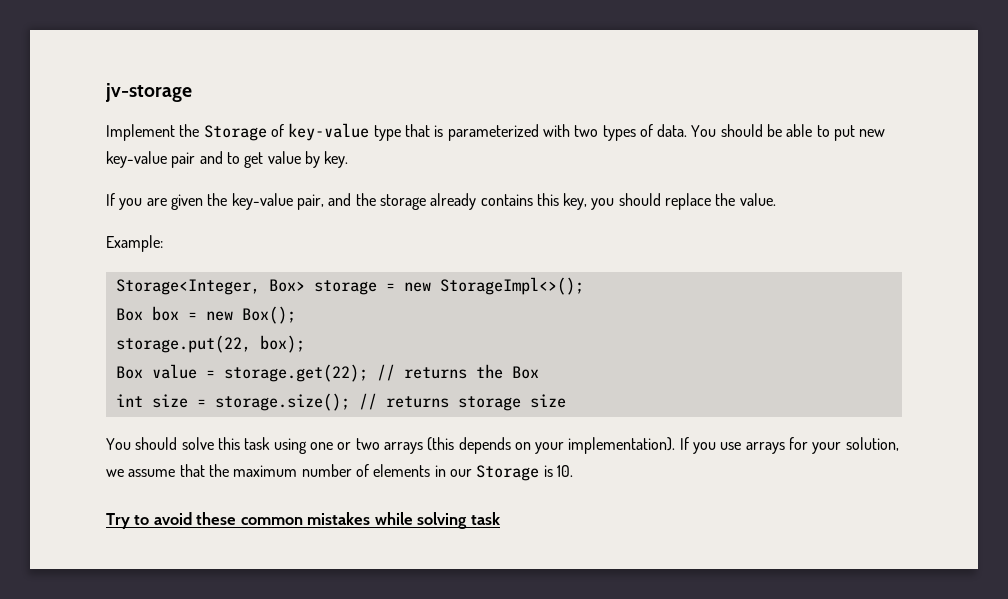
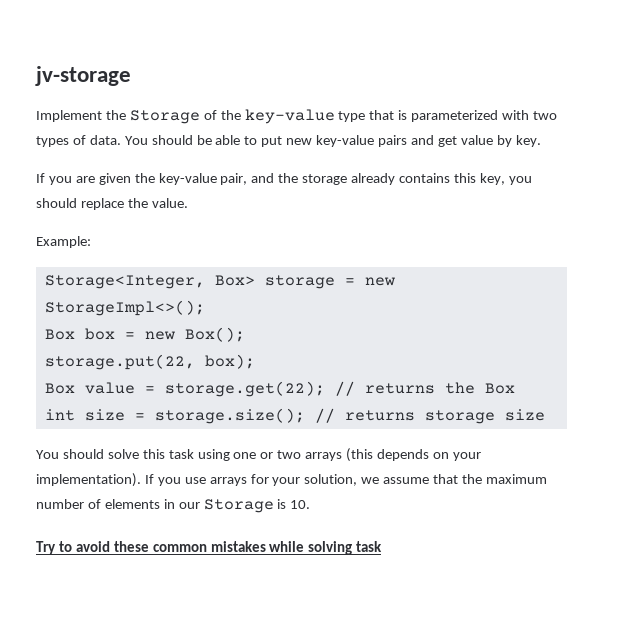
(284, 130) none -> [220,110,241,120] the
[171,151,240,168] pair and to -> [378,135,434,147] pairs and

